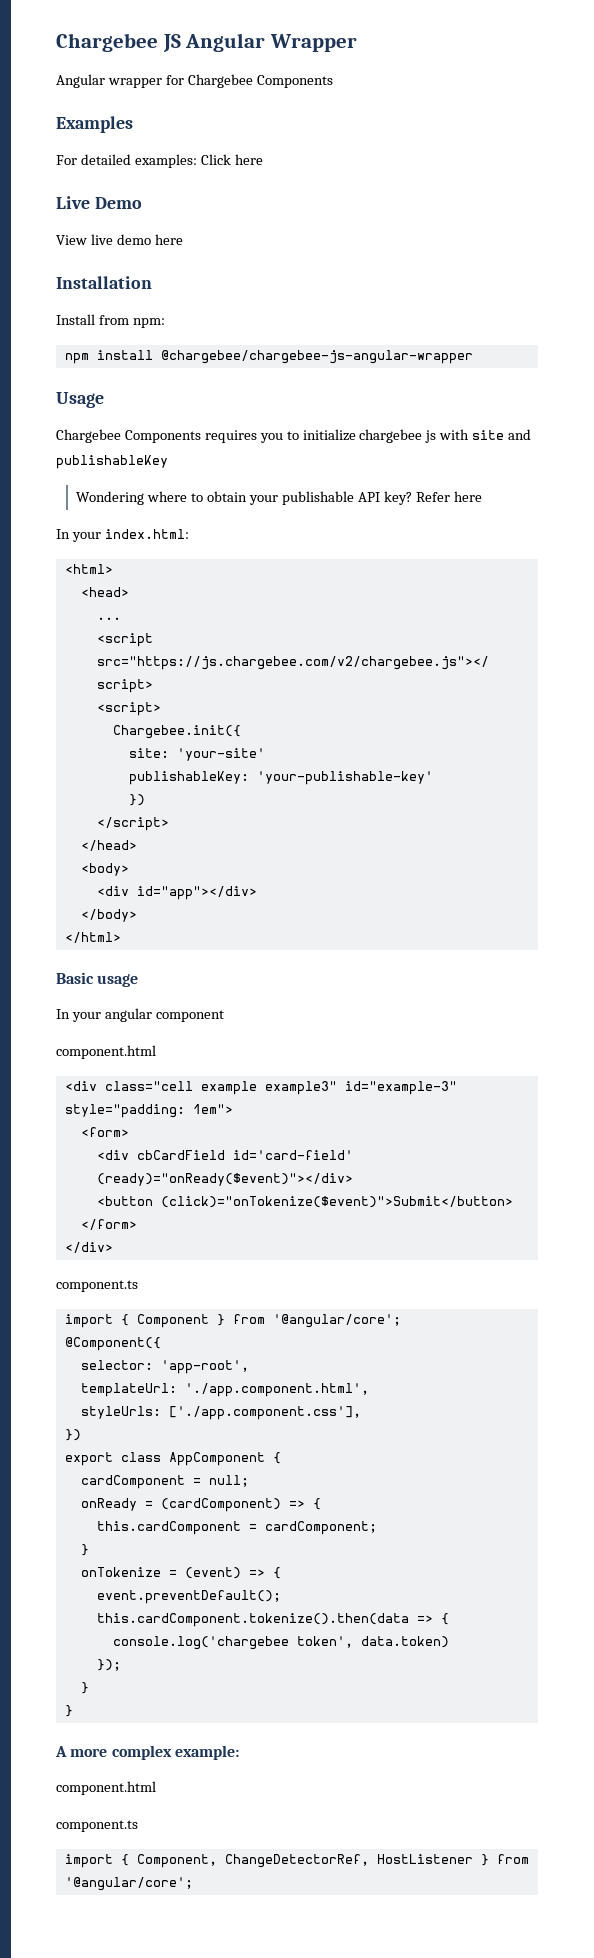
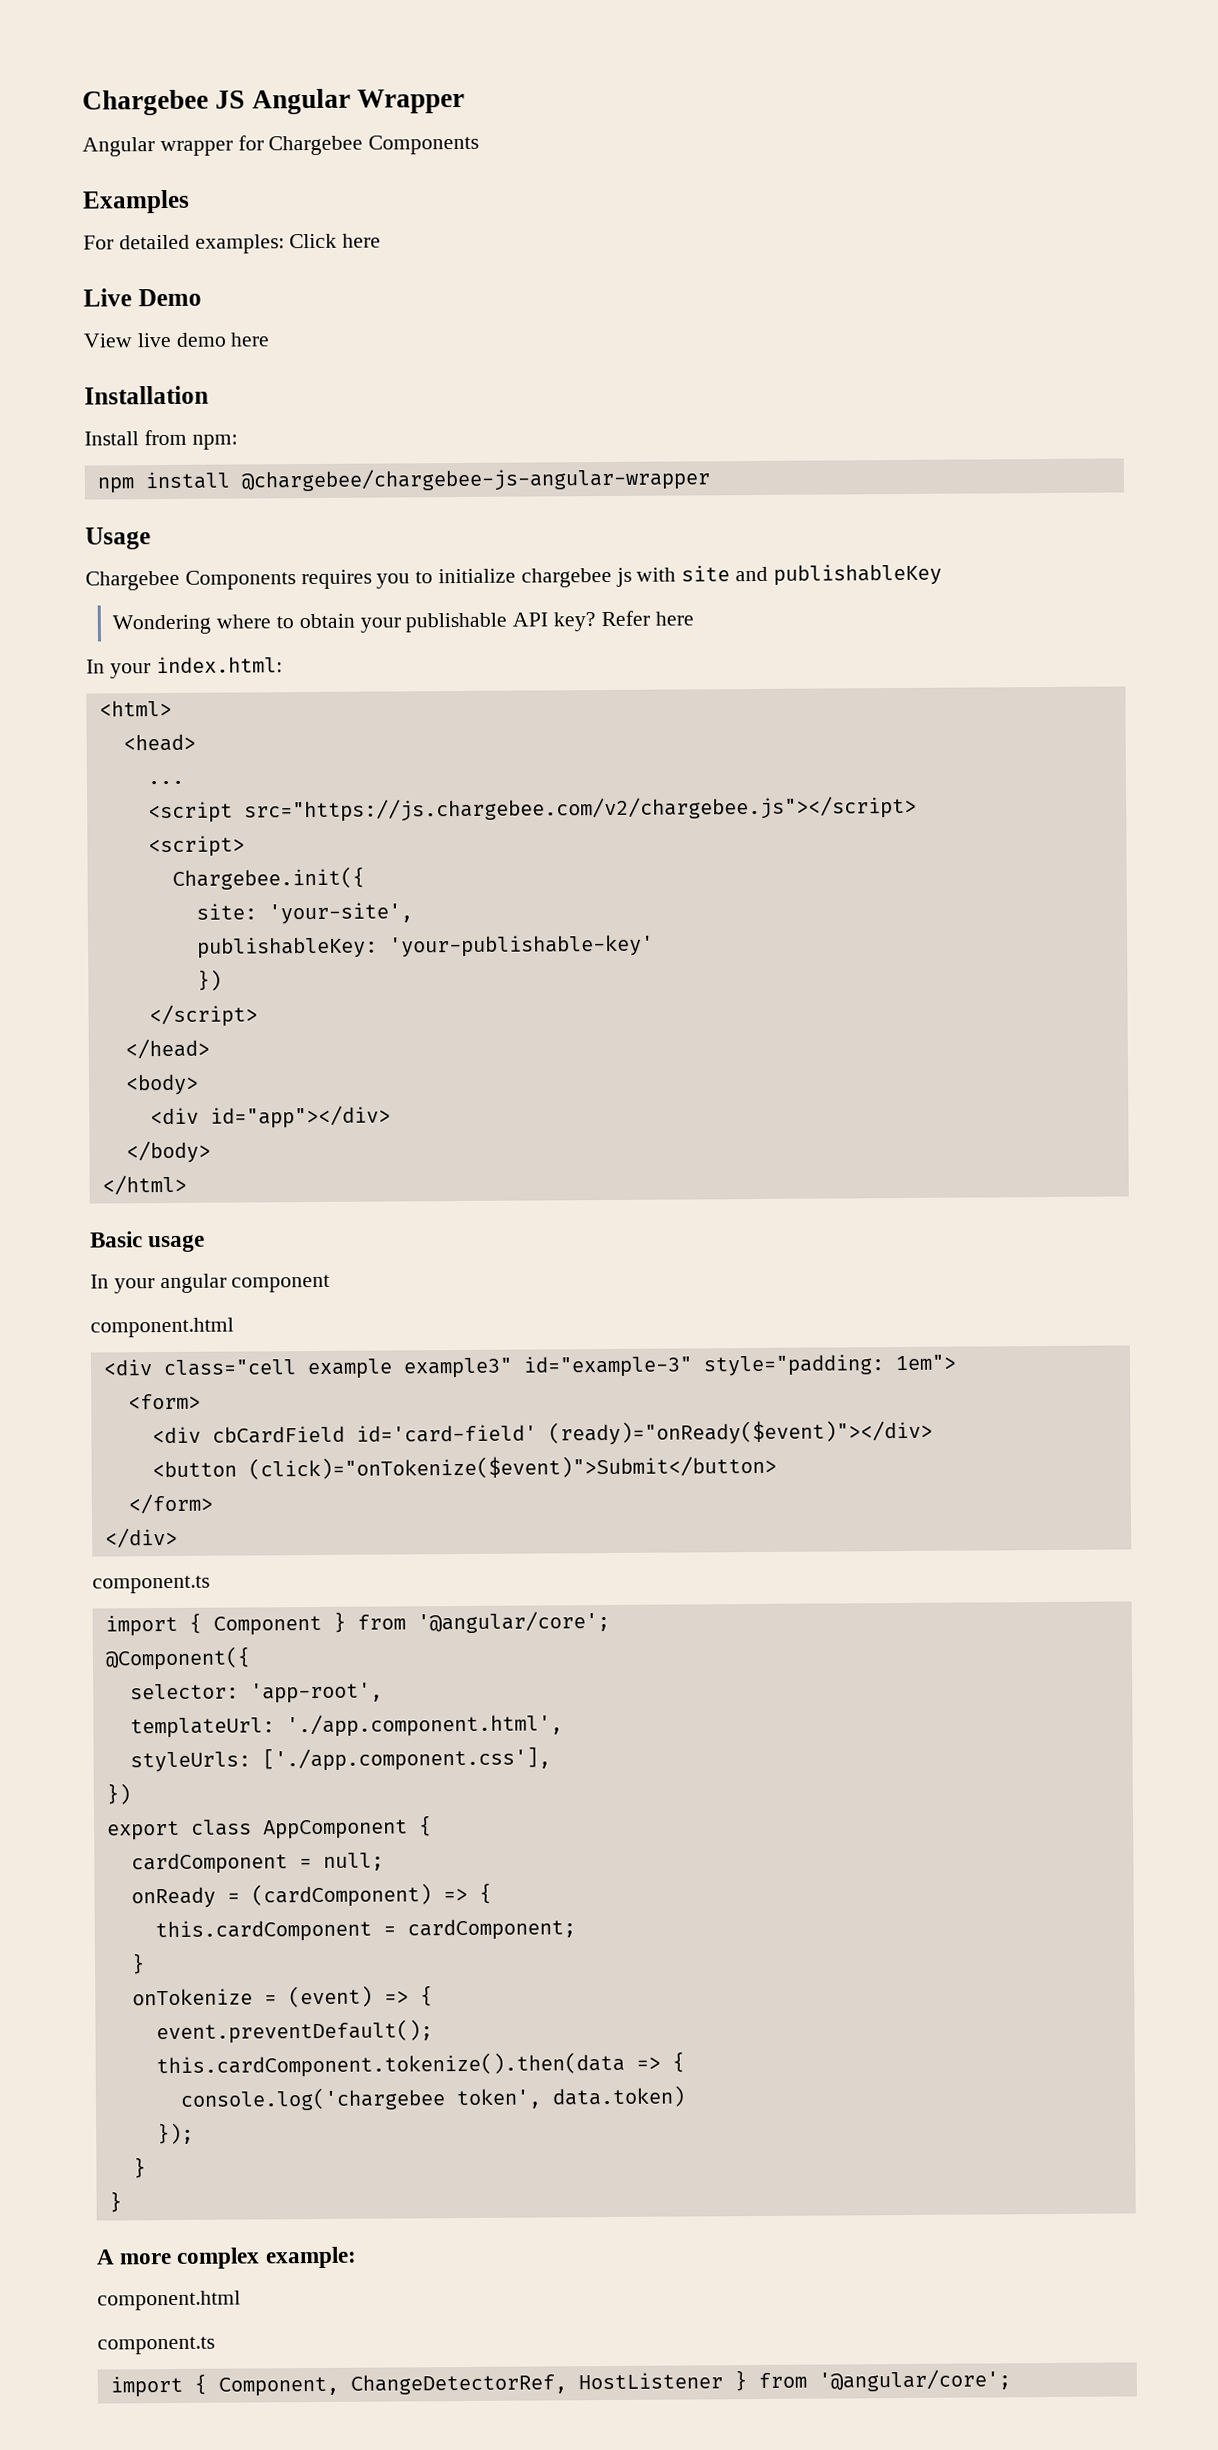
[176,748,265,761] 'your-site' -> [267,902,413,925] 'your-site',

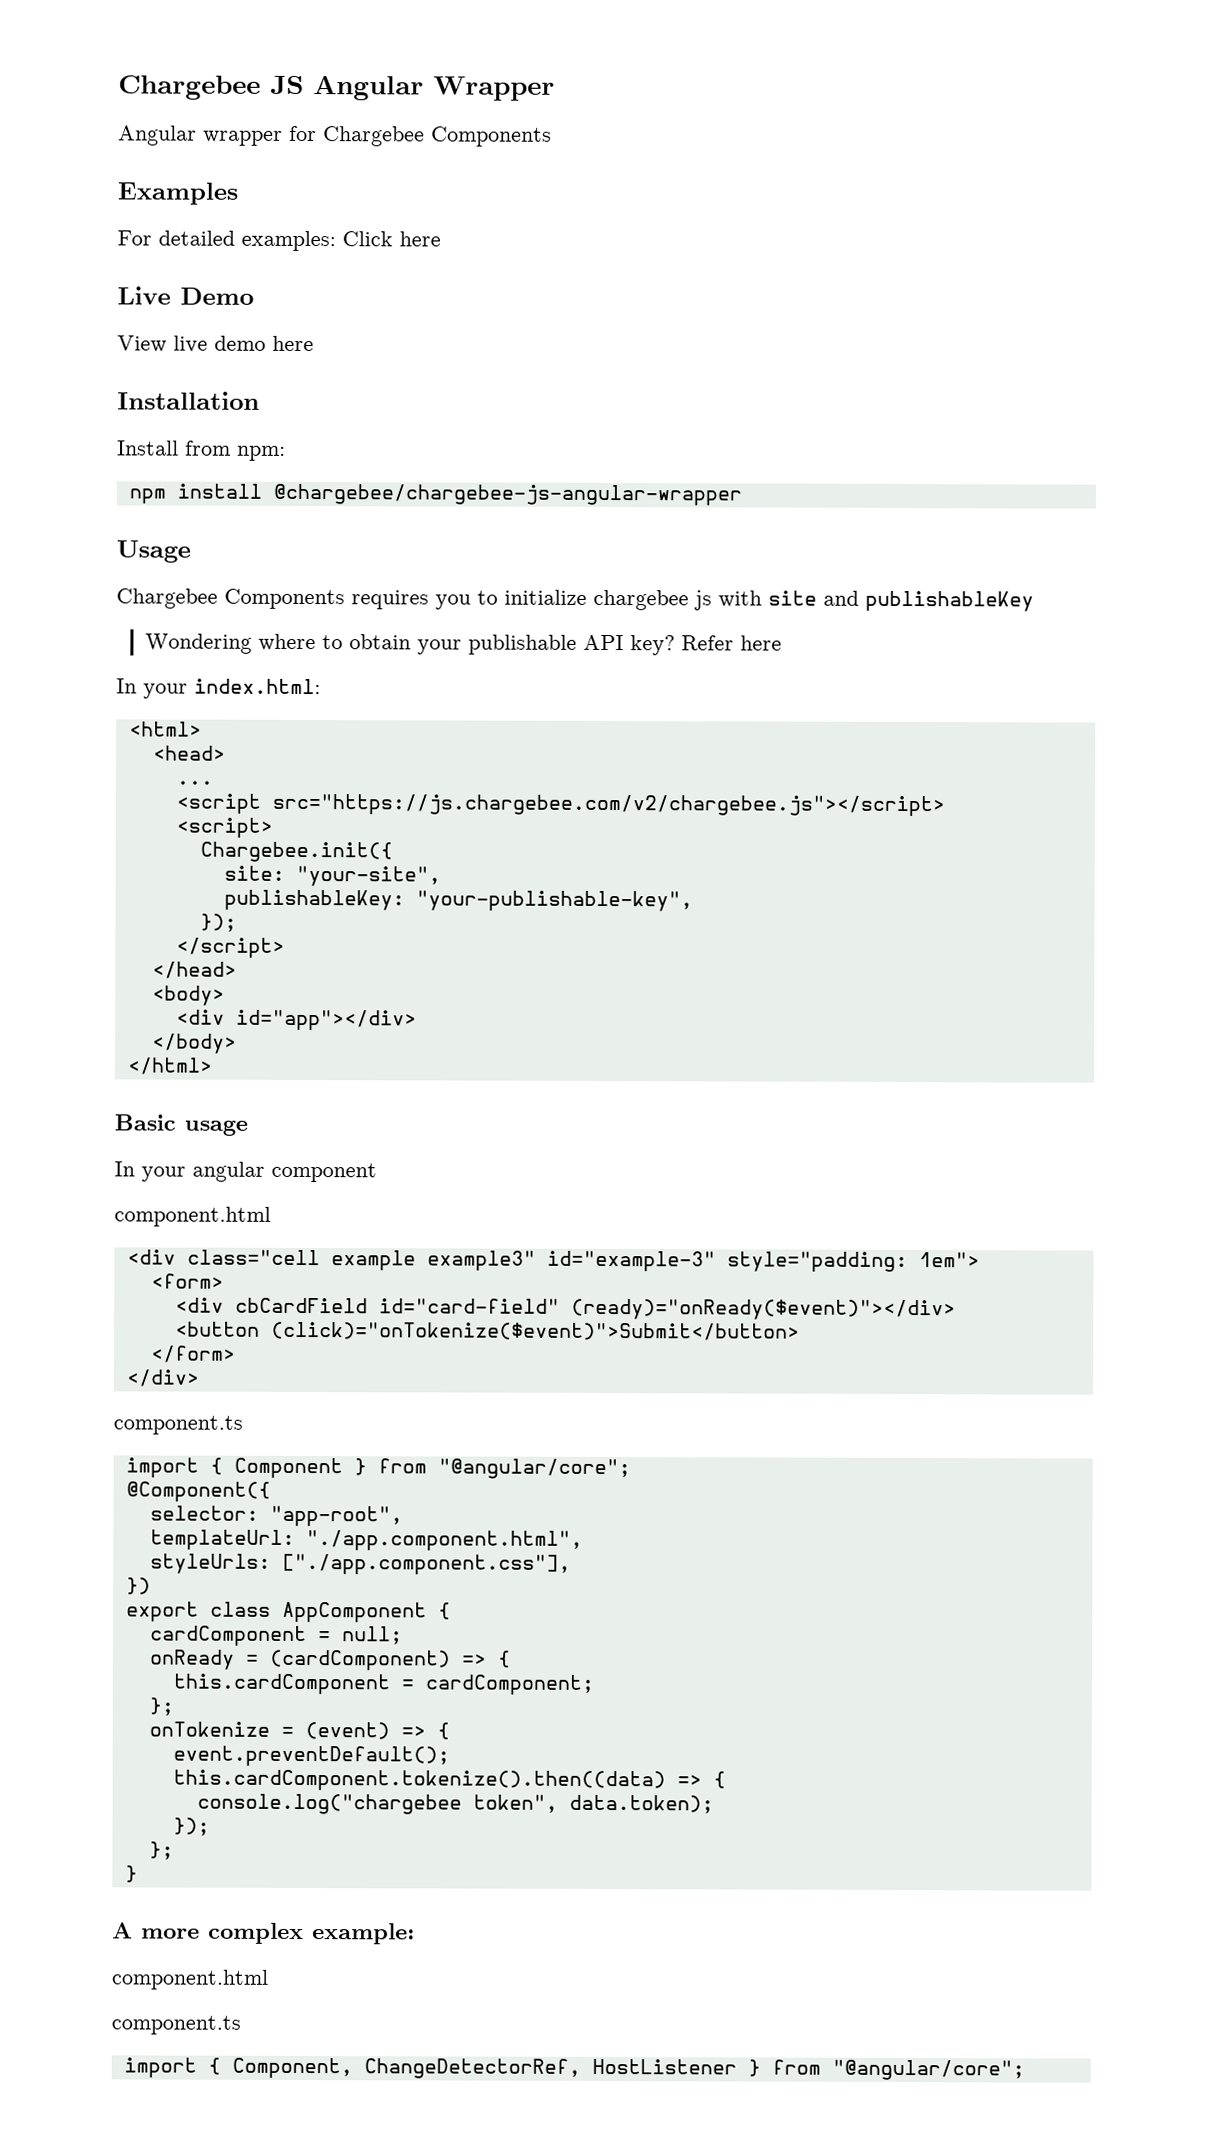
[267,902,413,925] 'your-site', -> [295,865,441,887] "your-site",
[388,934,654,958] [196,969,222,991] 'your-publishable-key' // }) -> [415,890,693,912] [199,913,237,932] "your-publishable-key", // });
[355,1424,537,1443] id='card-field' -> [378,1298,560,1314] id="card-field"
[416,1611,610,1634] '@angular/core'; -> [437,1458,631,1480] "@angular/core";
[249,1682,383,1704] 'app-root', -> [269,1505,403,1527] "app-root",
[285,1713,563,1738] './app.component.html', -> [305,1530,583,1551] "./app.component.html",
[261,1746,551,1772] ['./app.component.css'], -> [281,1553,571,1575] ["./app.component.css"],
[130,1953,145,1975] } -> [148,1697,174,1716] };
[155,2051,685,2079] [179,2085,686,2111] [156,2122,194,2145] [132,2157,146,2179] this.cardComponent.tokenize().then(data => { // console.log('chargebee token', data.token) // }); // } -> [172,1769,726,1792] [196,1793,714,1815] [172,1817,210,1836] [148,1841,174,1860] this.cardComponent.tokenize().then((data) => { // console.log("chargebee token", data.token); // }); // };
[817,2369,1011,2392] '@angular/core'; -> [831,2059,1025,2081] "@angular/core";

